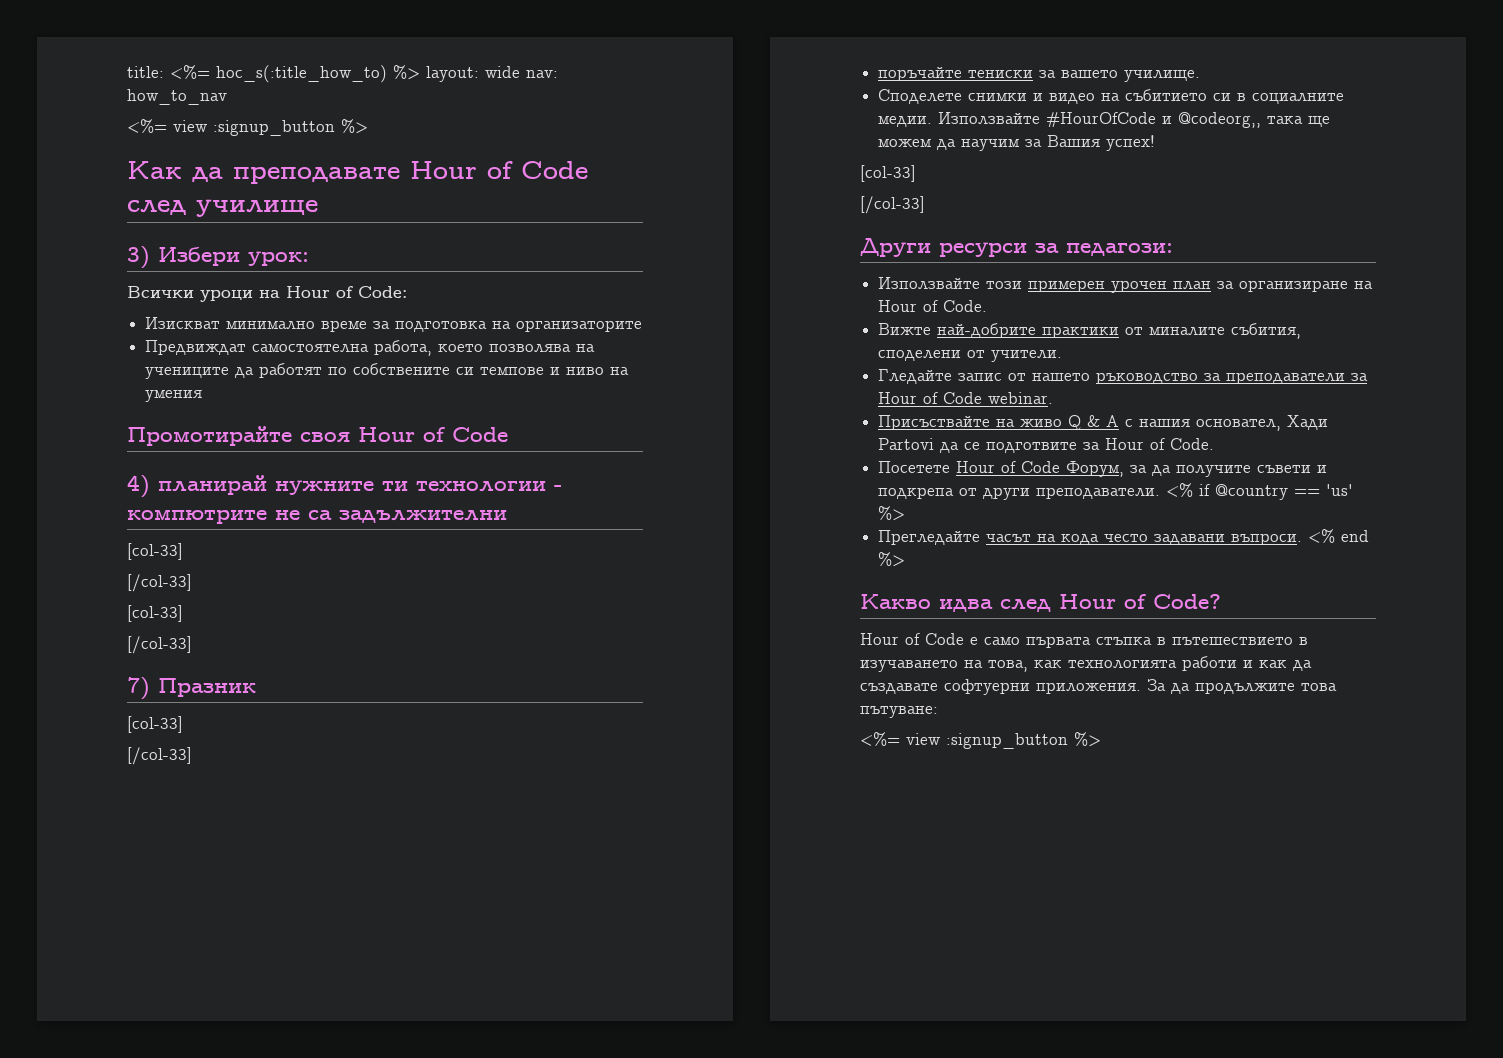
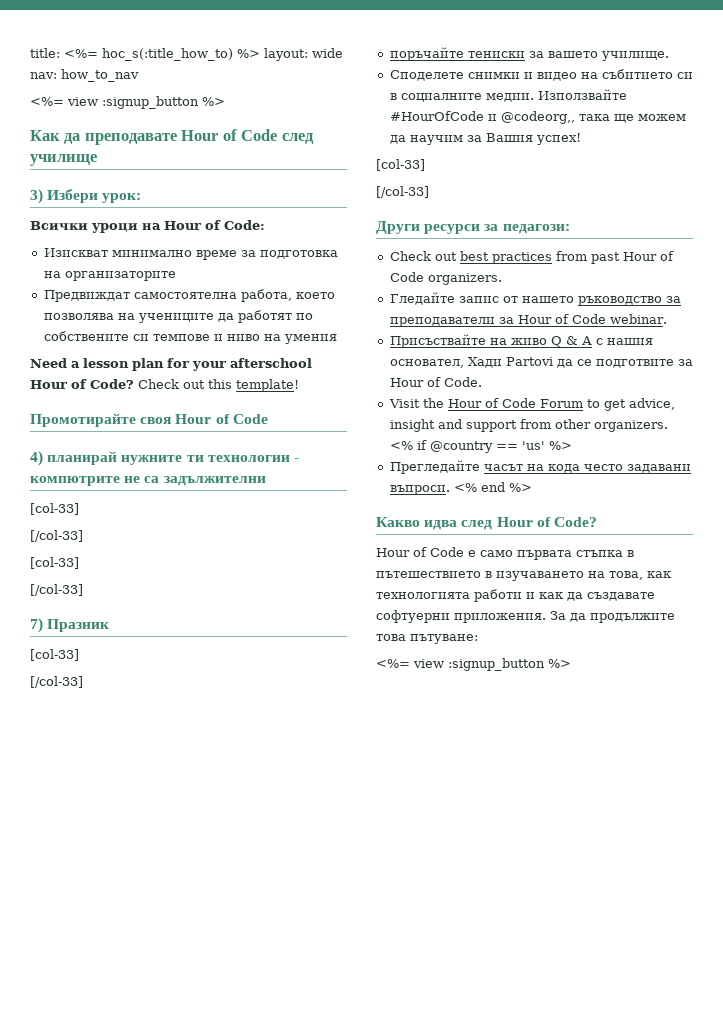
(203, 396) none -> [30,358,312,371] [30,379,299,392] // Need a lesson plan for your afterschool Hour of Code? Check out this template!
[878,277,1374,293] [878,300,988,312] [878,323,1302,339] [878,350,1063,362] Използвайте този примерен урочен план за организиране на Hour of Code. // Вижте най-добрите практики от миналите събития, споделени от учители. -> [389,251,674,264] [389,272,502,285] Check out best practices from past Hour of Code organizers.
[878,461,1328,477] [878,487,1161,500] Посетете Hour of Code Форум, за да получите съвети и подкрепа от други преподаватели. -> [388,398,675,411] [389,419,668,432] Visit the Hour of Code Forum to get advice, insight and support from other organizers.

